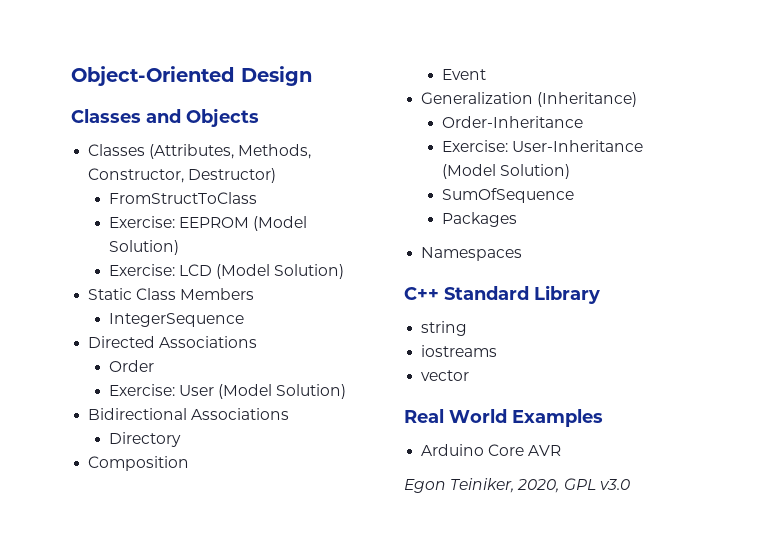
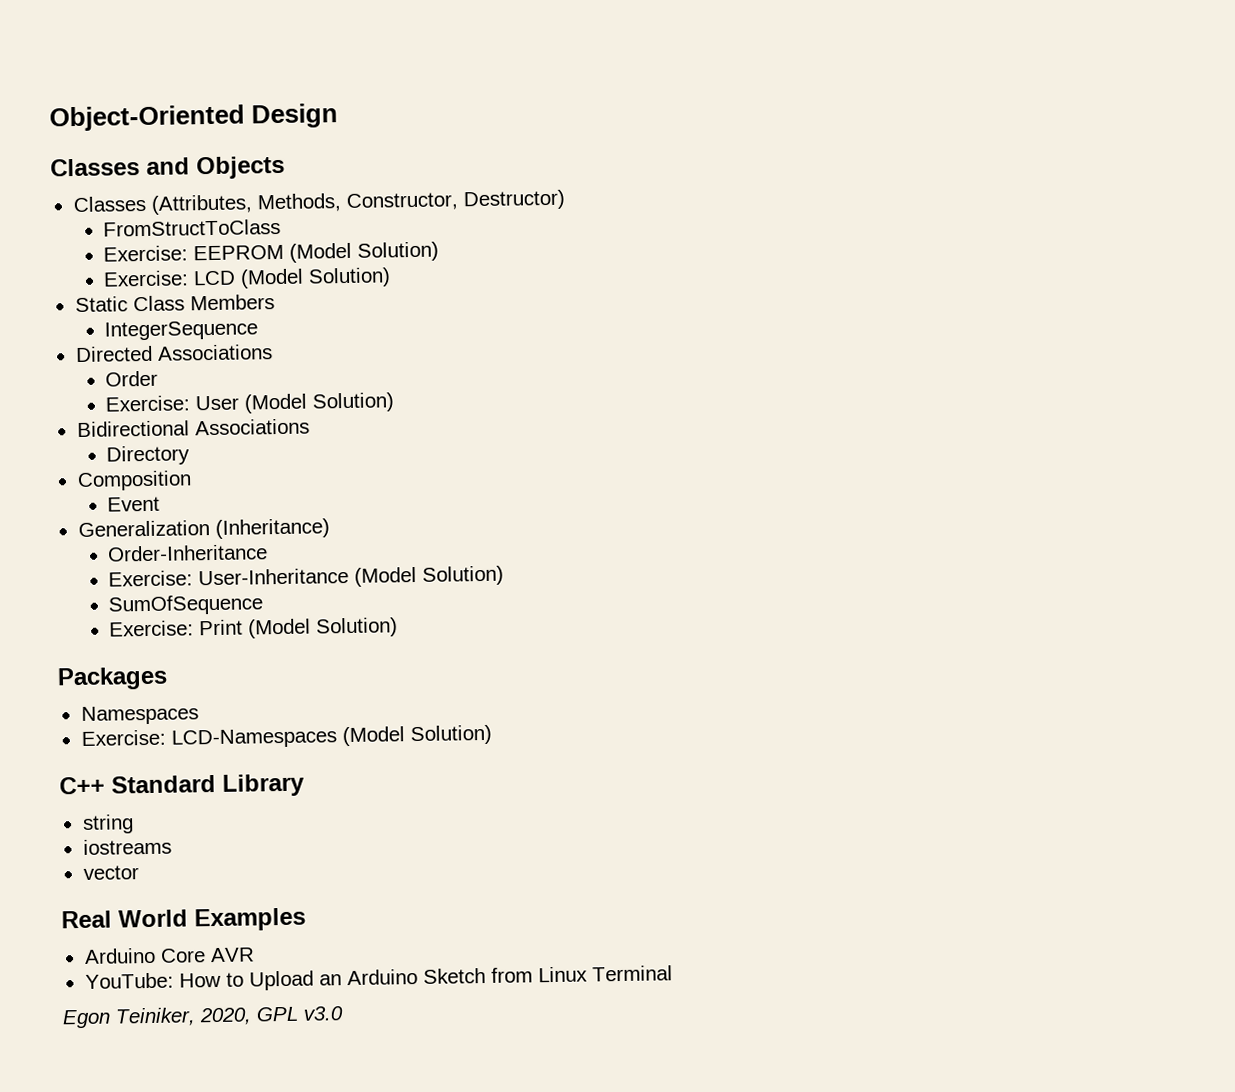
[441,212,517,227] [421,247,523,261] Packages // Namespaces -> [109,617,399,639] [57,666,168,691] [80,705,199,725] [80,724,492,749] Exercise: Print (Model Solution) // Packages // Namespaces // Exercise: LCD-Namespaces (Model Solution)
(562, 450) none -> [84,965,673,991] // YouTube: How to Upload an Arduino Sketch from Linux Terminal

